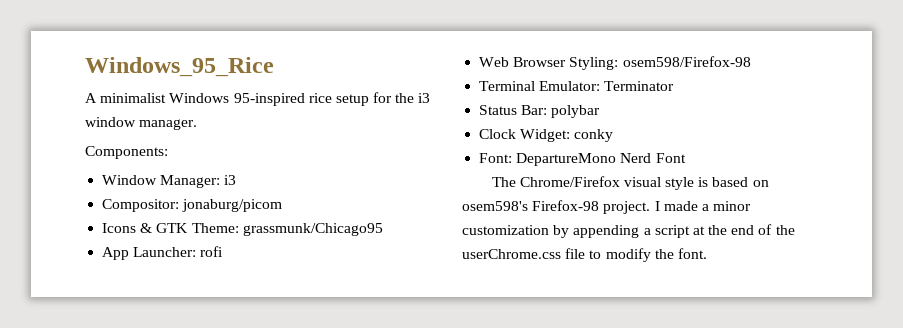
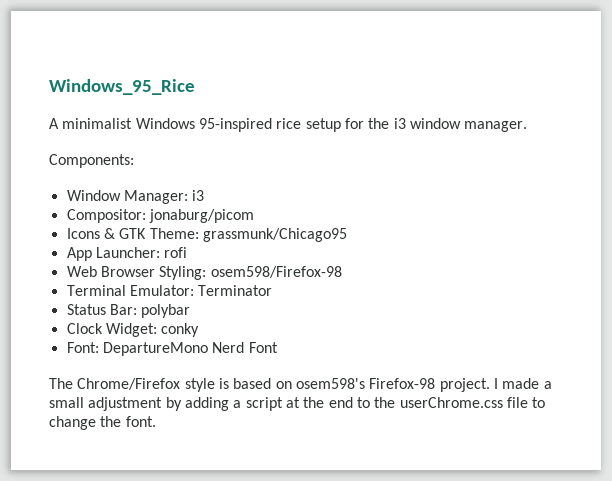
[623,177,661,187] visual -> (181, 384) none
[713,201,752,211] [462,225,640,238] minor customization by appending -> [49,397,229,411] small adjustment by adding
[758,224,773,235] of -> [356,397,370,408] to
[605,248,651,262] modify -> [49,416,96,430] change

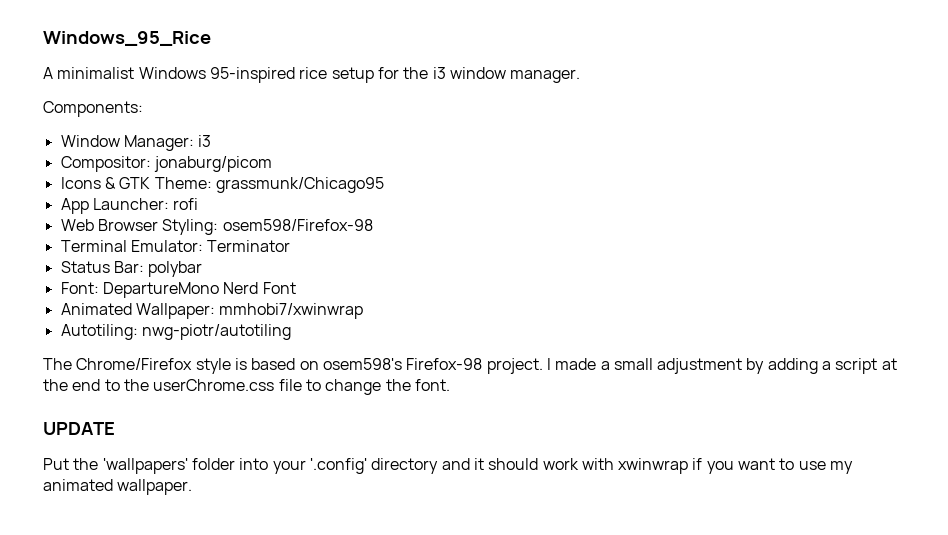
[66,323,200,337] // Clock Widget: conky -> (203, 269) none
(278, 347) none -> [60,303,364,319] [60,324,291,340] // Animated Wallpaper: mmhobi7/xwinwrap // Autotiling: nwg-piotr/autotiling
(156, 421) none -> [43,422,115,435] [43,458,854,474] [43,479,193,495] // UPDATE // Put the 'wallpapers' folder into your '.config' directory and it should work with xwinwrap if you want to use my animated wallpaper.

